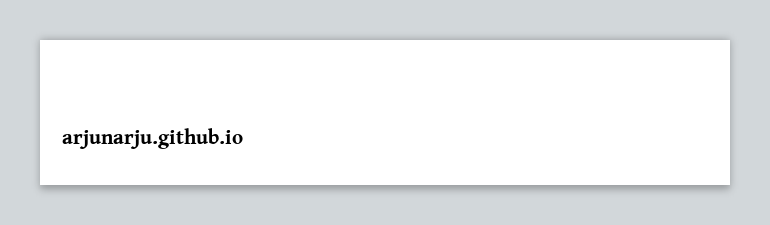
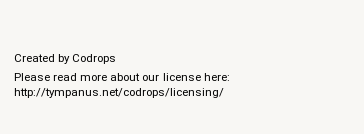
[62,128,243,149] arjunarju.github.io -> [14,54,117,64] [14,73,230,81] [14,88,224,98] Created by Codrops // Please read more about our license here: http://tympanus.net/codrops/licensing/

